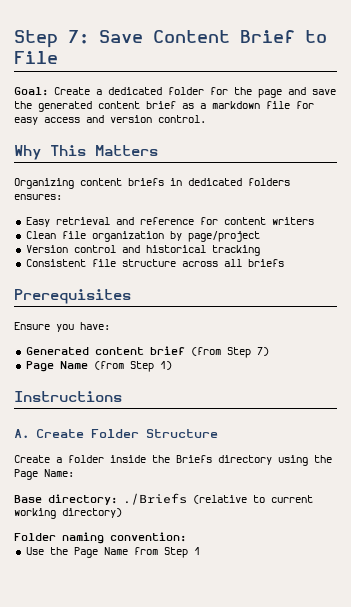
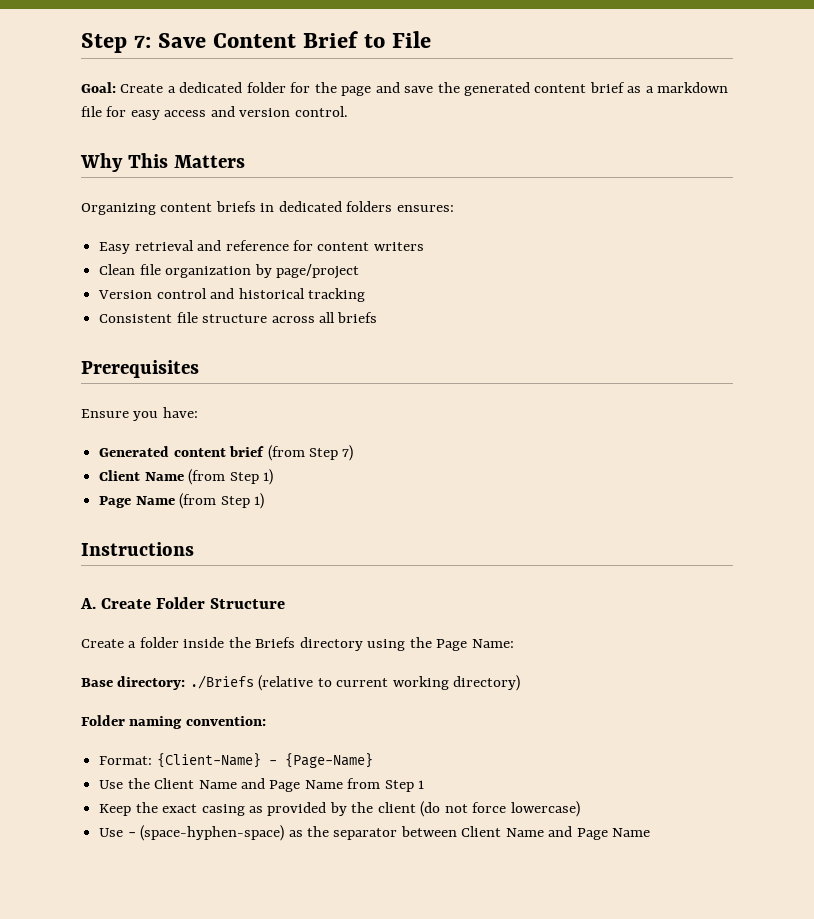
(269, 351) none -> [99,469,273,485] // Client Name (from Step 1)
(186, 537) none -> [99,753,373,768] // Format: {Client-Name} - {Page-Name}
(68, 551) none -> [154,778,265,789] Client Name and
(200, 551) none -> [99,801,580,817] [99,825,651,841] // Keep the exact casing as provided by the client (do not force lowercase) // Use - (space-hyphen-space) as the separator between Client Name and Page Name

